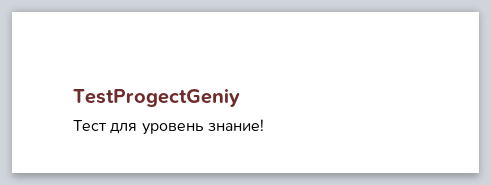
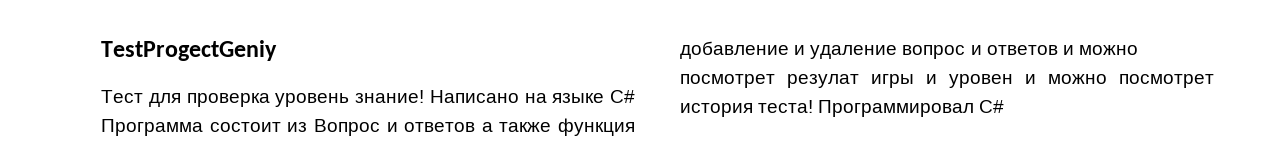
(138, 128) none -> [186,93,270,107] проверка
(264, 125) none -> [429,90,635,103] [101,118,635,136] [680,41,1138,59] [680,74,1214,88] [680,100,1005,117] Написано на языке C# Программа состоит из Вопрос и ответов а также функция добавление и удаление вопрос и ответов и можно посмотрет резулат игры и уровен и можно посмотрет история теста! Программировал С#

